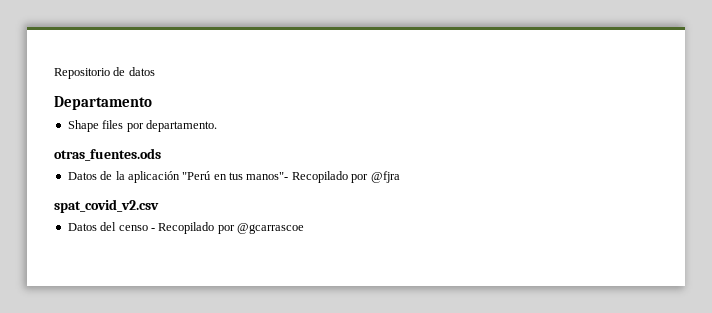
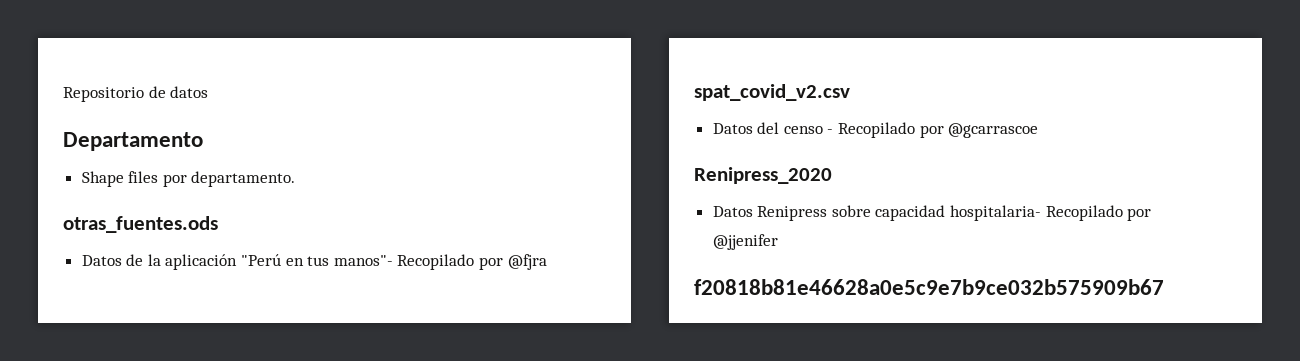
(304, 228) none -> [694,167,832,184] [712,205,1152,221] [712,234,778,250] [694,279,1164,295] // Renipress_2020 // Datos Renipress sobre capacidad hospitalaria- Recopilado por @jjenifer // f20818b81e46628a0e5c9e7b9ce032b575909b67

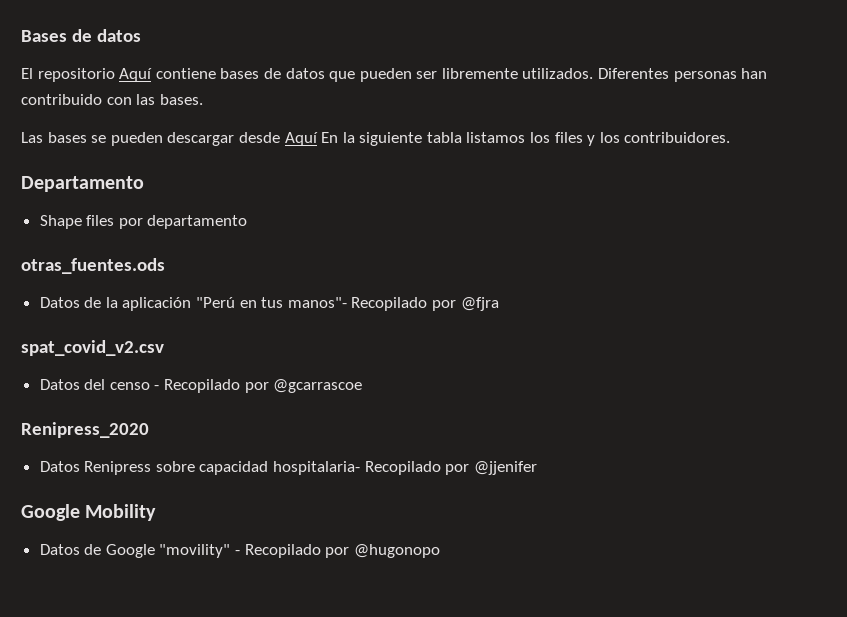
[63,86,209,102] Repositorio de datos -> [21,29,141,42] [21,68,768,82] [21,94,203,105] [21,132,731,146] Bases de datos // El repositorio Aquí contiene bases de datos que pueden ser libremente utilizados. Diferentes personas han contribuido con las bases. // Las bases se pueden descargar desde Aquí En la siguiente tabla listamos los files y los contribuidores.
[191,171,296,187] departamento. -> [147,215,248,229] departamento
[694,279,1164,295] f20818b81e46628a0e5c9e7b9ce032b575909b67 -> [21,504,157,521] [39,544,440,558] Google Mobility // Datos de Google "movility" - Recopilado por @hugonopo

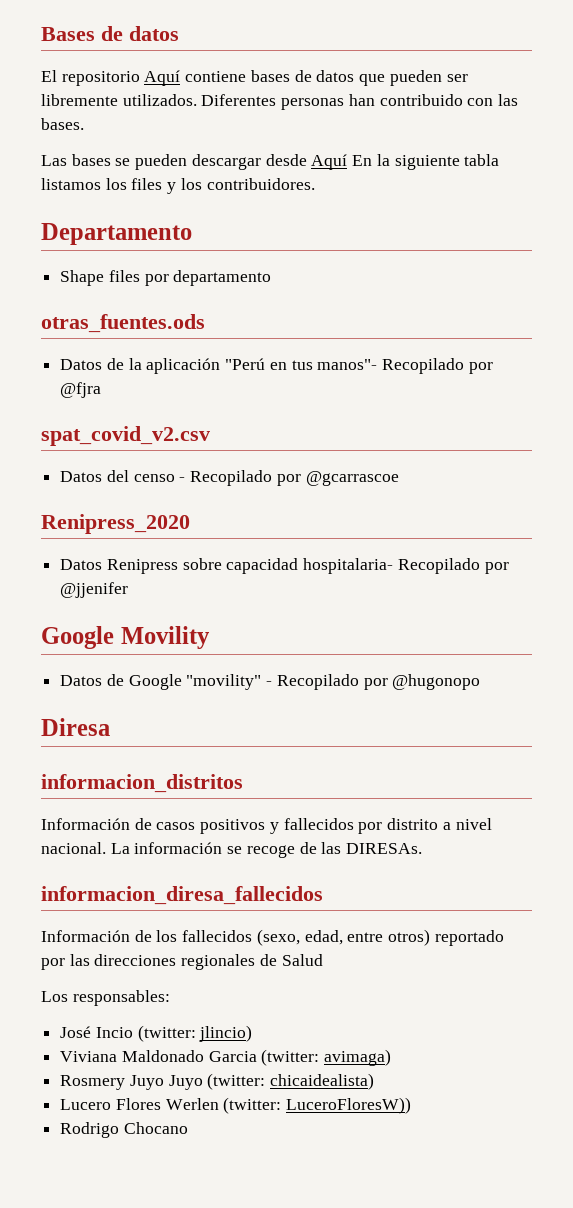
[85,504,157,521] Mobility -> [120,626,210,649] Movility
(440, 551) none -> [41,718,110,736] [41,774,243,793] [41,818,492,834] [41,842,423,858] [41,886,323,905] [41,929,504,946] [41,954,323,970] [41,990,170,1006] [60,1025,253,1042] [60,1049,392,1066] [60,1073,375,1090] [60,1097,412,1114] [60,1122,188,1138] // Diresa // informacion_distritos // Información de casos positivos y fallecidos por distrito a nivel nacional. La información se recoge de las DIRESAs. // informacion_diresa_fallecidos // Información de los fallecidos (sexo, edad, entre otros) reportado por las direcciones regionales de Salud // Los responsables: // José Incio (twitter: jlincio) // Viviana Maldonado Garcia (twitter: avimaga) // Rosmery Juyo Juyo (twitter: chicaidealista) // Lucero Flores Werlen (twitter: LuceroFloresW)) // Rodrigo Chocano

